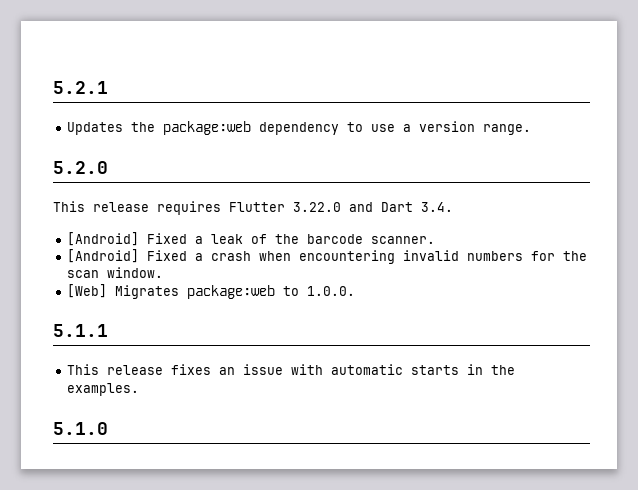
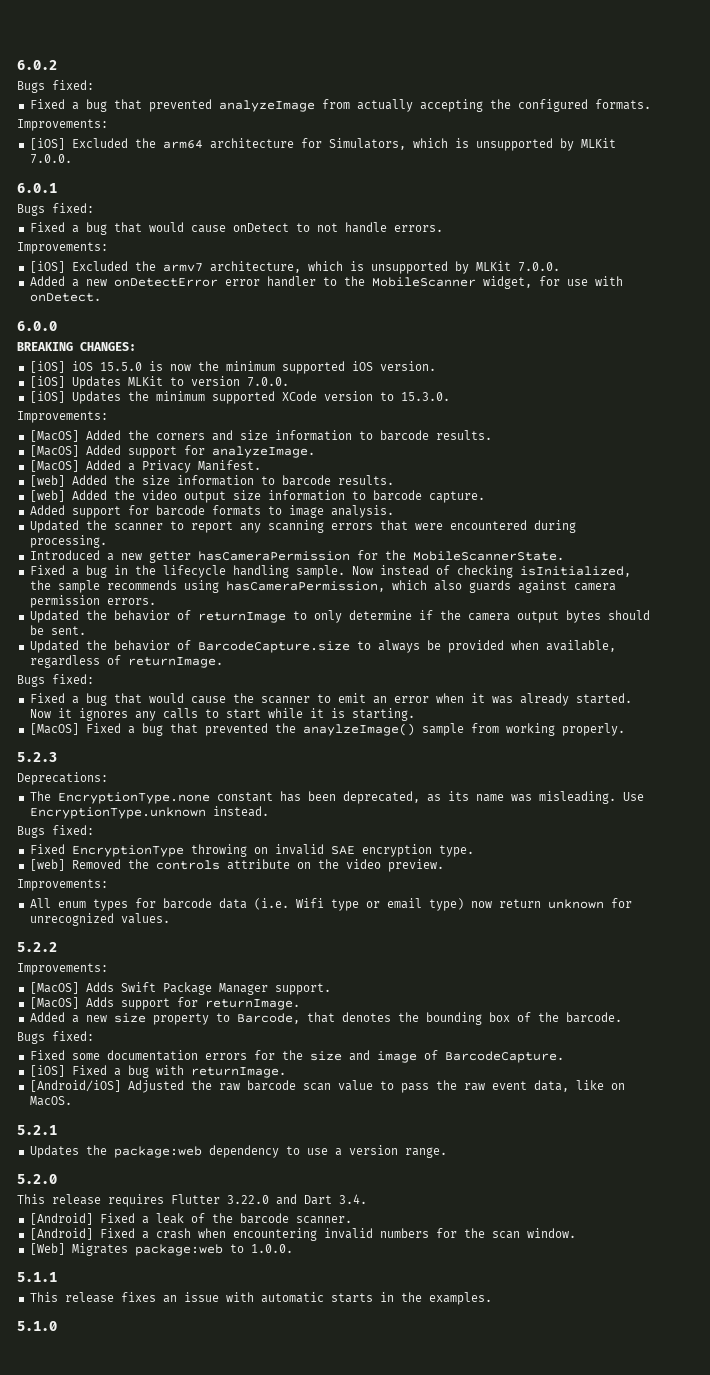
(53, 87) none -> [17,60,57,70] [17,80,94,93] [29,99,651,112] [17,119,108,131] [29,138,616,151] [29,154,72,164] [17,183,57,193] [17,203,94,216] [29,222,443,235] [17,242,108,254] [29,261,560,274] [29,276,623,289] [29,293,101,302] [17,321,57,331] [17,342,136,351] [29,361,436,374] [29,376,289,389] [29,391,450,404] [17,411,108,423] [29,430,492,442] [29,445,315,458] [29,460,261,473] [29,475,394,487] [29,490,485,503] [29,505,394,518] [29,520,576,533] [29,535,107,548] [29,550,564,563] [29,565,631,578] [29,580,616,593] [29,595,156,608] [29,610,650,623] [29,625,86,635] [29,640,616,653] [29,655,223,668] [17,674,94,687] [29,693,632,706] [29,708,415,721] [29,723,625,736] [17,752,57,762] [17,772,108,785] [29,791,644,804] [29,806,269,819] [17,825,94,838] [29,844,474,857] [29,859,444,872] [17,879,108,891] [29,898,632,911] [29,913,170,926] [17,942,57,952] [17,963,108,975] [29,982,331,995] [29,997,300,1010] [29,1012,622,1025] [17,1031,94,1044] [29,1050,564,1063] [29,1065,286,1078] [29,1080,625,1093] [29,1096,72,1106] 6.0.2 // Bugs fixed: // Fixed a bug that prevented analyzeImage from actually accepting the configured formats. // Improvements: // [iOS] Excluded the arm64 architecture for Simulators, which is unsupported by MLKit 7.0.0. // 6.0.1 // Bugs fixed: // Fixed a bug that would cause onDetect to not handle errors. // Improvements: // [iOS] Excluded the armv7 architecture, which is unsupported by MLKit 7.0.0. // Added a new onDetectError error handler to the MobileScanner widget, for use with onDetect. // 6.0.0 // BREAKING CHANGES: // [iOS] iOS 15.5.0 is now the minimum supported iOS version. // [iOS] Updates MLKit to version 7.0.0. // [iOS] Updates the minimum supported XCode version to 15.3.0. // Improvements: // [MacOS] Added the corners and size information to barcode results. // [MacOS] Added support for analyzeImage. // [MacOS] Added a Privacy Manifest. // [web] Added the size information to barcode results. // [web] Added the video output size information to barcode capture. // Added support for barcode formats to image analysis. // Updated the scanner to report any scanning errors that were encountered during processing. // Introduced a new getter hasCameraPermission for the MobileScannerState. // Fixed a bug in the lifecycle handling sample. Now instead of checking isInitialized, the sample recommends using hasCameraPermission, which also guards against camera permission errors. // Updated the behavior of returnImage to only determine if the camera output bytes should be sent. // Updated the behavior of BarcodeCapture.size to always be provided when available, regardless of returnImage. // Bugs fixed: // Fixed a bug that would cause the scanner to emit an error when it was already started. Now it ignores any calls to start while it is starting. // [MacOS] Fixed a bug that prevented the anaylzeImage() sample from working properly. // 5.2.3 // Deprecations: // The EncryptionType.none constant has been deprecated, as its name was misleading. Use EncryptionType.unknown instead. // Bugs fixed: // Fixed EncryptionType throwing on invalid SAE encryption type. // [web] Removed the controls attribute on the video preview. // Improvements: // All enum types for barcode data (i.e. Wifi type or email type) now return unknown for unrecognized values. // 5.2.2 // Improvements: // [MacOS] Adds Swift Package Manager support. // [MacOS] Adds support for returnImage. // Added a new size property to Barcode, that denotes the bounding box of the barcode. // Bugs fixed: // Fixed some documentation errors for the size and image of BarcodeCapture. // [iOS] Fixed a bug with returnImage. // [Android/iOS] Adjusted the raw barcode scan value to pass the raw event data, like on MacOS. //

